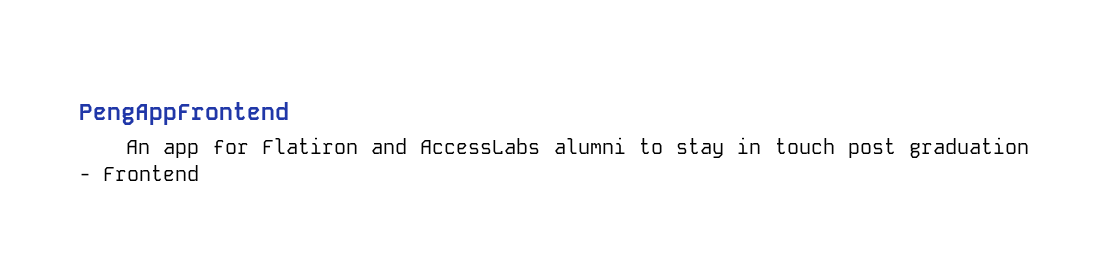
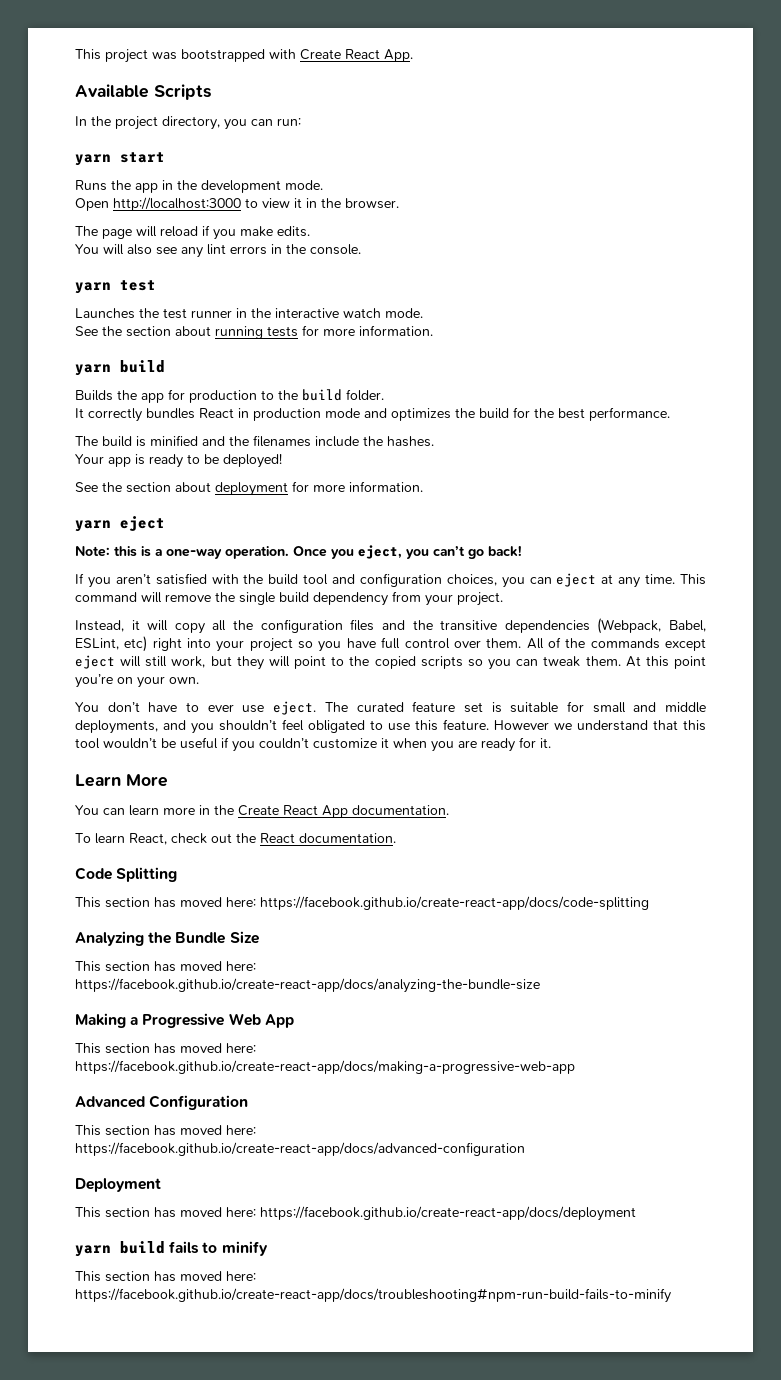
[79,102,289,125] [126,137,1030,158] [79,165,199,181] PengAppFrontend // An app for Flatiron and AccessLabs alumni to stay in touch post graduation - Frontend -> [75,49,413,63] [75,84,211,100] [75,116,301,130] [75,152,165,166] [75,180,323,193] [75,197,399,211] [75,225,310,240] [75,244,361,258] [75,280,156,294] [75,308,423,319] [75,325,433,339] [75,360,165,376] [75,389,384,403] [75,407,670,422] [75,435,434,447] [75,453,282,468] [75,481,423,496] [75,516,165,532] [75,545,522,559] [75,573,706,588] [75,591,503,606] [75,618,707,634] [75,636,707,652] [75,655,706,670] [75,674,199,688] [75,701,706,715] [75,719,706,734] [75,737,551,752] [75,774,168,787] [75,805,449,818] [75,833,396,845] [75,867,178,882] [75,896,649,910] [75,931,259,946] [75,961,256,972] [75,978,540,993] [75,1013,294,1028] [75,1043,256,1054] [75,1060,575,1074] [75,1095,249,1110] [75,1125,256,1136] [75,1142,525,1156] [75,1178,161,1192] [75,1206,636,1221] [75,1241,268,1257] [75,1271,256,1282] [75,1288,671,1303] This project was bootstrapped with Create React App. // Available Scripts // In the project directory, you can run: // yarn start // Runs the app in the development mode. // Open http://localhost:3000 to view it in the browser. // The page will reload if you make edits. // You will also see any lint errors in the console. // yarn test // Launches the test runner in the interactive watch mode. // See the section about running tests for more information. // yarn build // Builds the app for production to the build folder. // It correctly bundles React in production mode and optimizes the build for the best performance. // The build is minified and the filenames include the hashes. // Your app is ready to be deployed! // See the section about deployment for more information. // yarn eject // Note: this is a one-way operation. Once you eject, you can’t go back! // If you aren’t satisfied with the build tool and configuration choices, you can eject at any time. This command will remove the single build dependency from your project. // Instead, it will copy all the configuration files and the transitive dependencies (Webpack, Babel, ESLint, etc) right into your project so you have full control over them. All of the commands except eject will still work, but they will point to the copied scripts so you can tweak them. At this point you’re on your own. // You don’t have to ever use eject. The curated feature set is suitable for small and middle deployments, and you shouldn’t feel obligated to use this feature. However we understand that this tool wouldn’t be useful if you couldn’t customize it when you are ready for it. // Learn More // You can learn more in the Create React App documentation. // To learn React, check out the React documentation. // Code Splitting // This section has moved here: https://facebook.github.io/create-react-app/docs/code-splitting // Analyzing the Bundle Size // This section has moved here: https://facebook.github.io/create-react-app/docs/analyzing-the-bundle-size // Making a Progressive Web App // This section has moved here: https://facebook.github.io/create-react-app/docs/making-a-progressive-web-app // Advanced Configuration // This section has moved here: https://facebook.github.io/create-react-app/docs/advanced-configuration // Deployment // This section has moved here: https://facebook.github.io/create-react-app/docs/deployment // yarn build fails to minify // This section has moved here: https://facebook.github.io/create-react-app/docs/troubleshooting#npm-run-build-fails-to-minify

